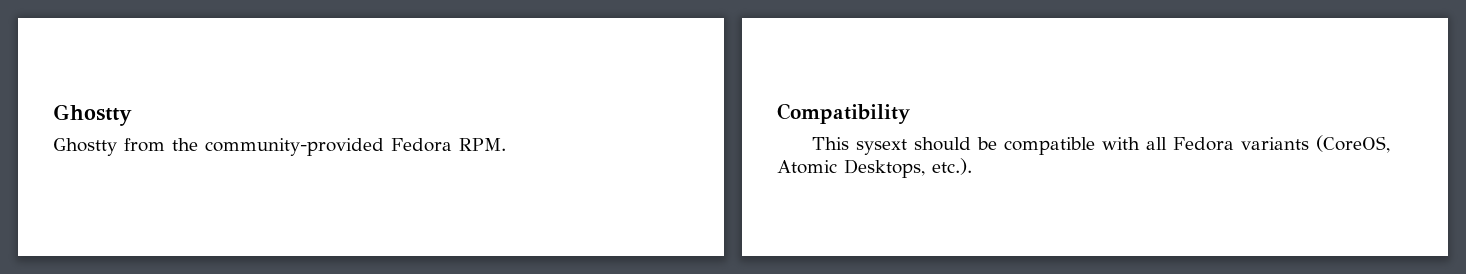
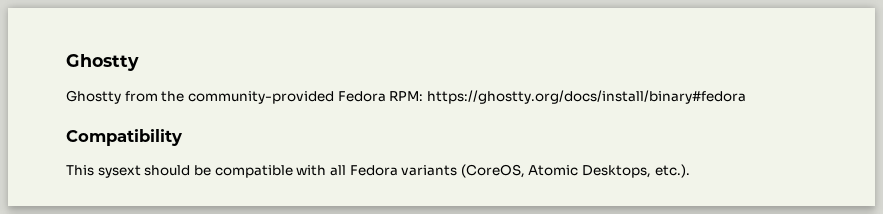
[459,138,506,151] RPM. -> [389,90,746,104] RPM: https://ghostty.org/docs/install/binary#fedora

